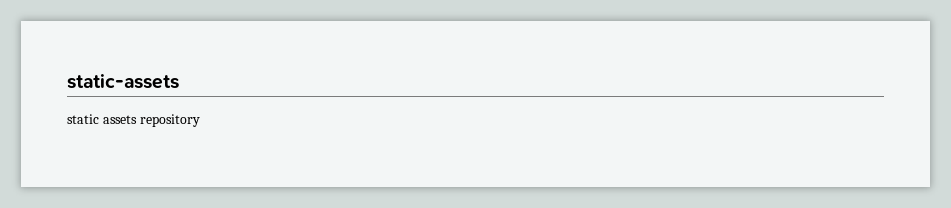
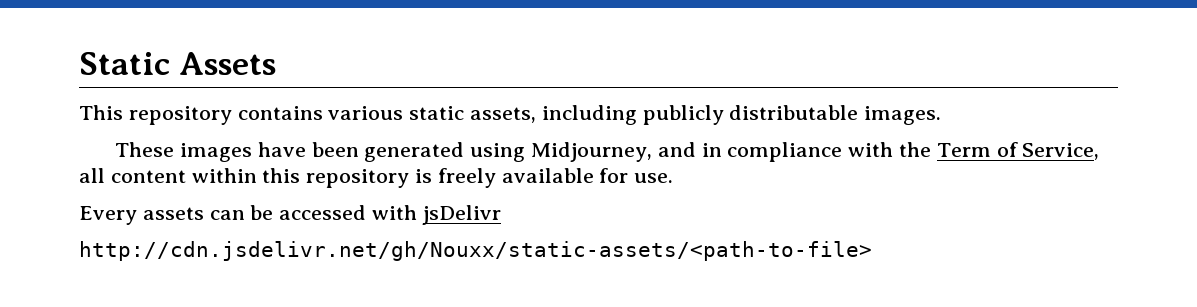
[67,74,179,89] [67,114,200,127] static-assets // static assets repository -> [79,52,277,75] [79,105,942,125] [115,142,1100,162] [79,168,674,188] [79,205,501,225] [79,241,872,261] Static Assets // This repository contains various static assets, including publicly distributable images. // These images have been generated using Midjourney, and in compliance with the Term of Service, all content within this repository is freely available for use. // Every assets can be accessed with jsDelivr // http://cdn.jsdelivr.net/gh/Nouxx/static-assets/<path-to-file>

